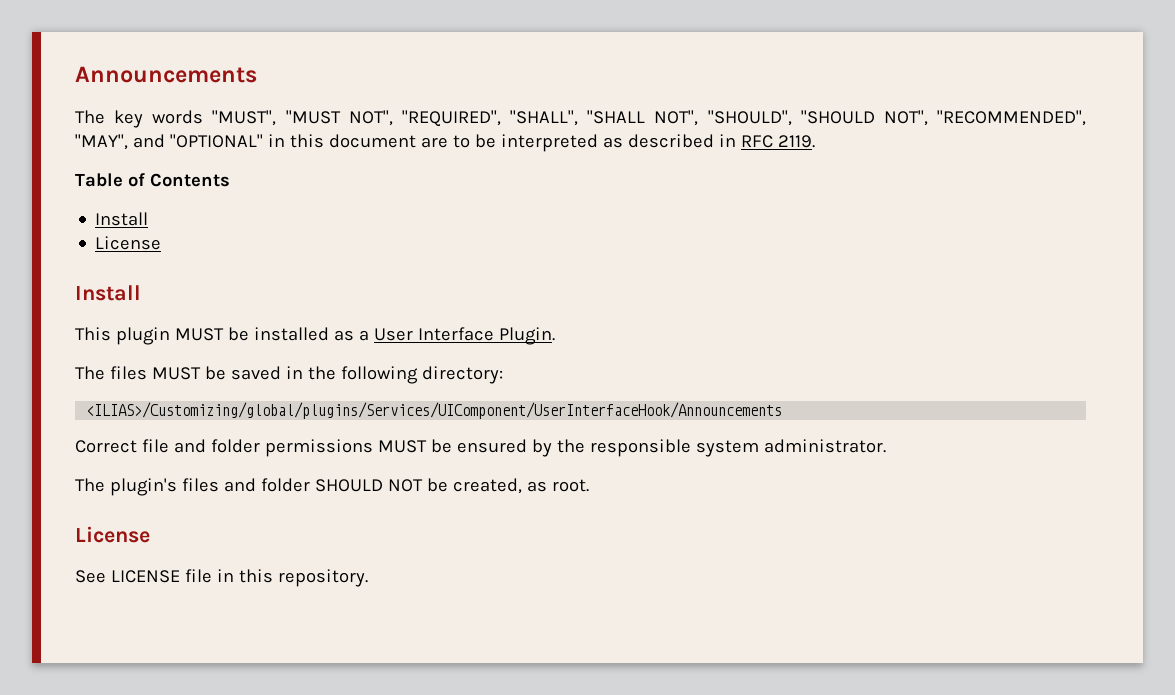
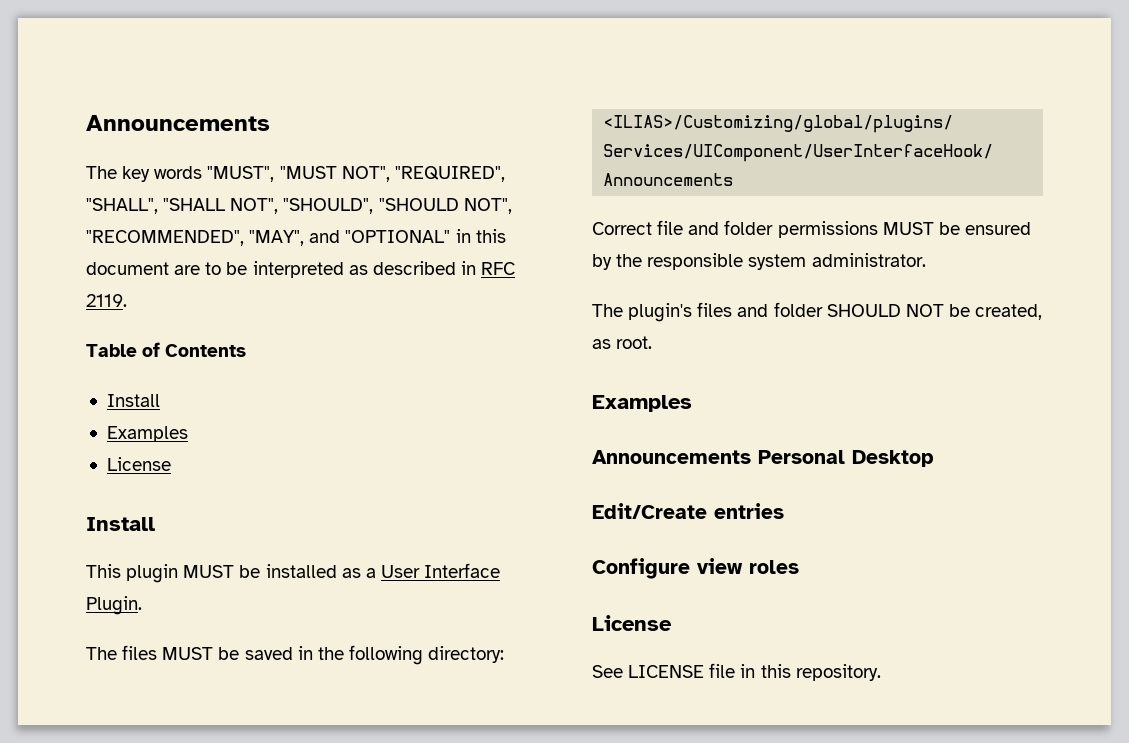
(149, 219) none -> [106,426,188,442] // Examples
(589, 485) none -> [592,395,692,412] [592,450,934,467] [592,503,784,519] [592,558,799,579] // Examples // Announcements Personal Desktop // Edit/Create entries // Configure view roles

